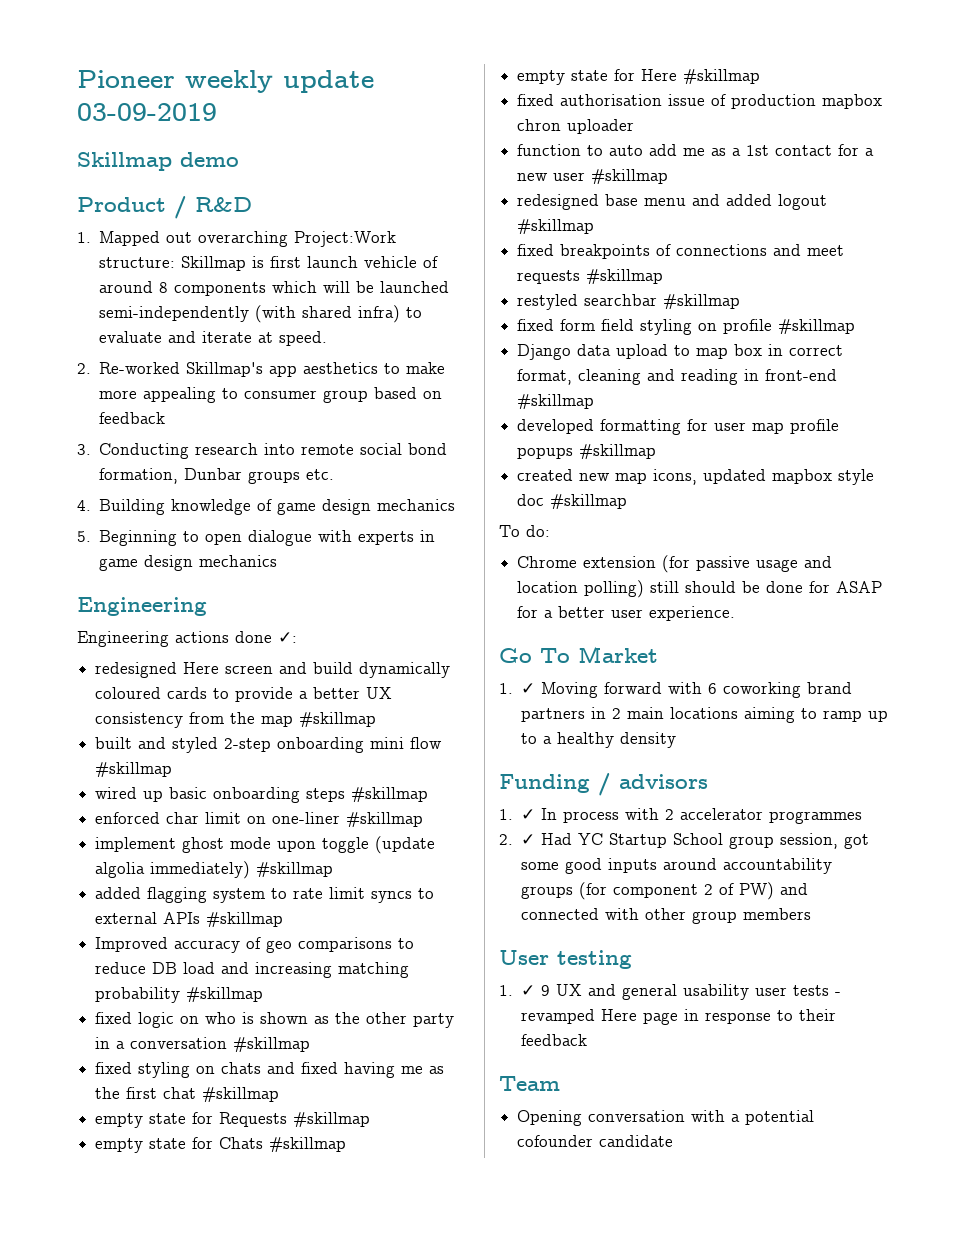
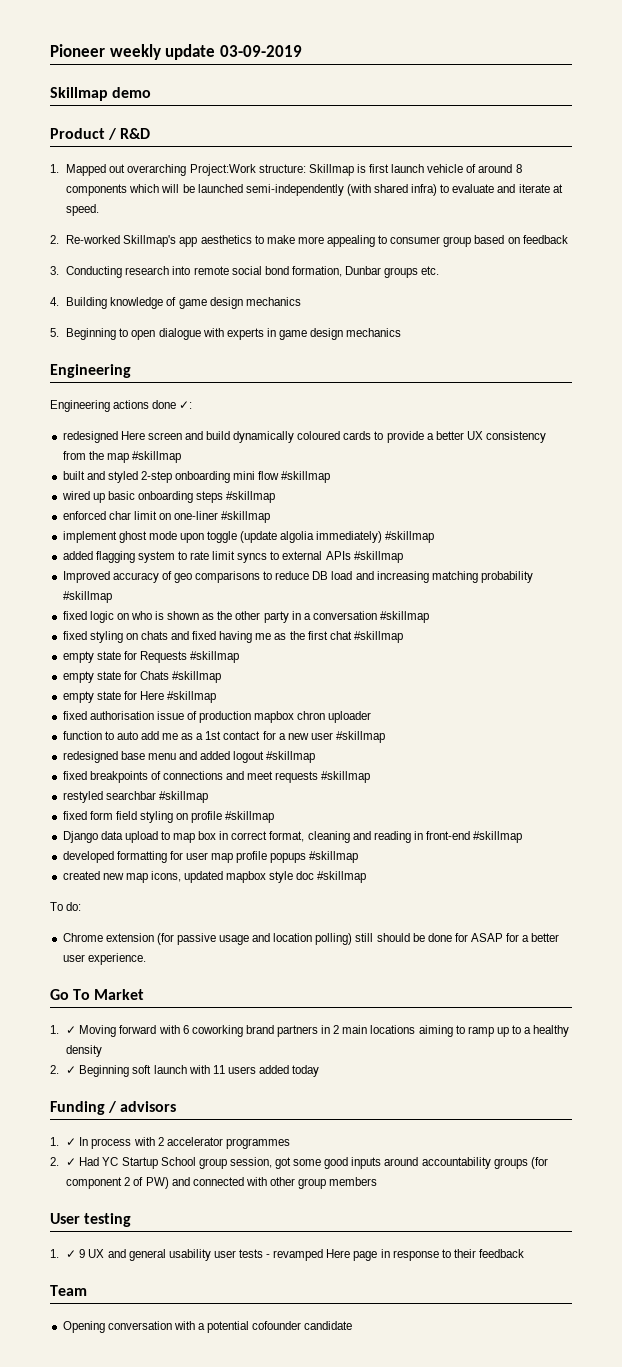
(677, 740) none -> [50,1065,320,1077] // 2. ✓ Beginning soft launch with 11 users added today

